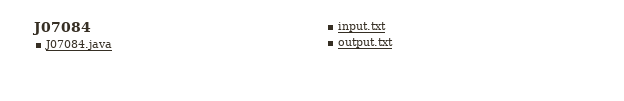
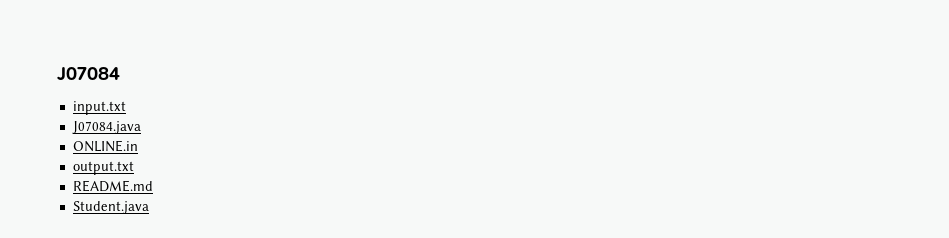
(91, 28) none -> [72,101,126,115] // input.txt
[338,22,387,32] input.txt -> [72,140,138,152] ONLINE.in
(394, 43) none -> [72,180,153,192] [72,201,149,214] // README.md // Student.java

